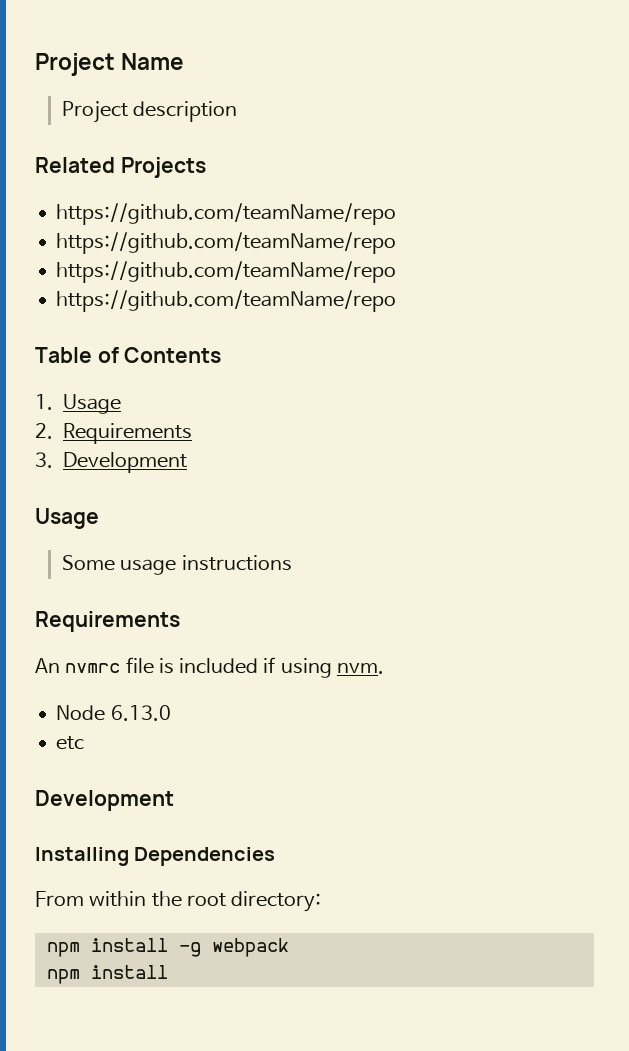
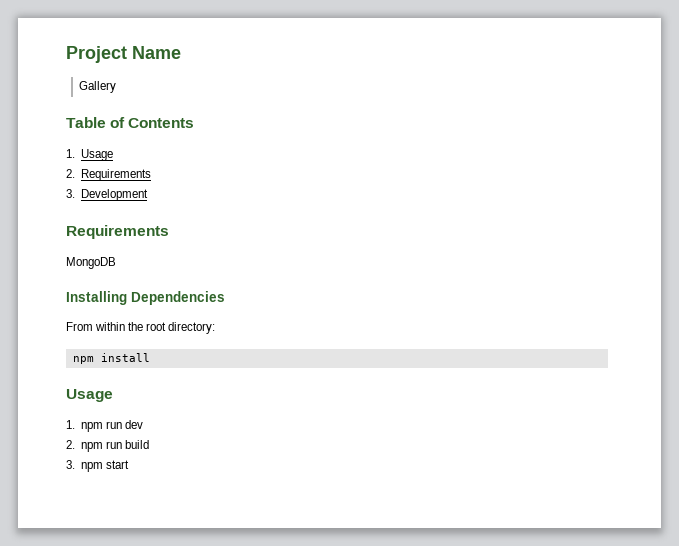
[62,101,238,123] [35,157,206,178] [56,203,397,225] [56,232,397,254] [56,261,397,283] [56,290,397,312] Project description // Related Projects // https://github.com/teamName/repo // https://github.com/teamName/repo // https://github.com/teamName/repo // https://github.com/teamName/repo -> [78,81,116,93] Gallery
[35,508,99,529] [62,555,292,575] [35,611,180,632] [35,657,384,678] [56,705,171,721] [56,736,85,750] [35,790,174,811] Usage // Some usage instructions // Requirements // An nvmrc file is included if using nvm. // Node 6.13.0 // etc // Development -> [66,225,169,239] [66,257,116,269] Requirements // MongoDB
[178,938,289,957] [46,965,168,984] -g webpack // npm install -> [66,389,113,402] [66,420,143,432] [66,440,149,452] [66,460,129,472] // Usage // 1. npm run dev // 2. npm run build // 3. npm start

